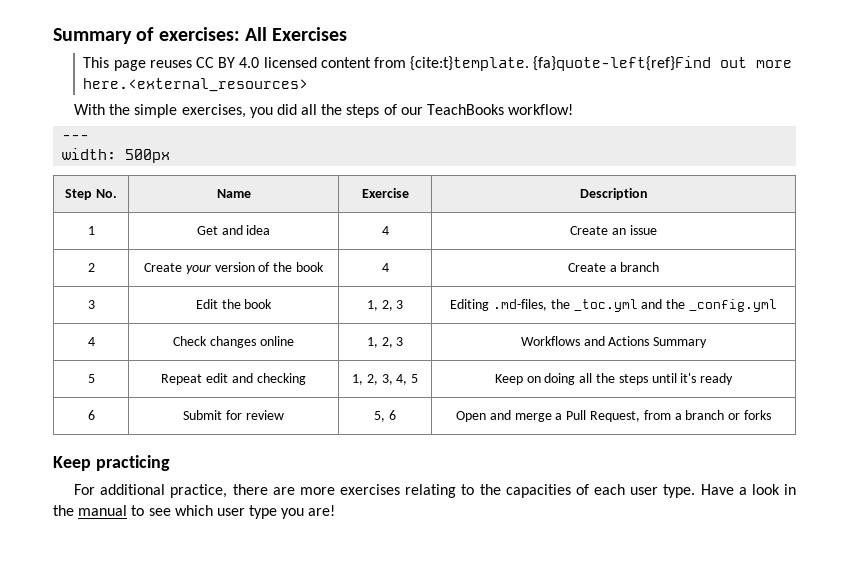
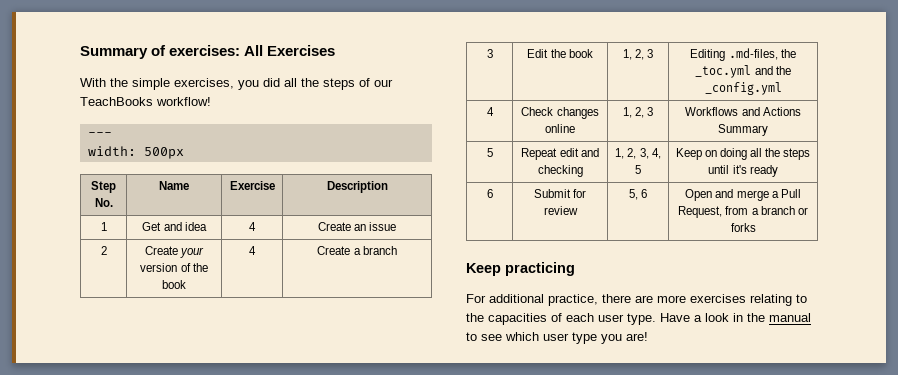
[83,56,793,71] [83,78,309,92] // This page reuses CC BY 4.0 licensed content from {cite:t}template. {fa}quote-left{ref}Find out more here.<external_resources> -> (336, 50) none

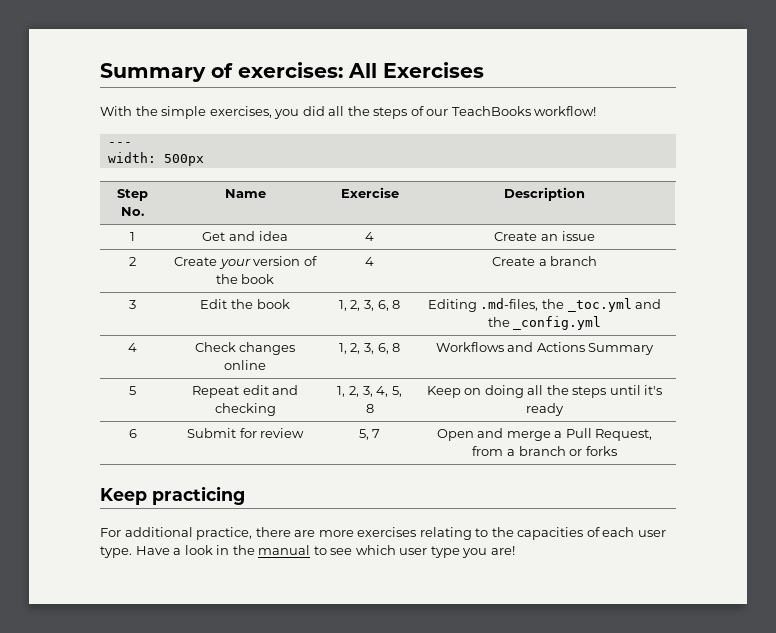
[647,49,654,58] 3 -> [364,300,401,311] 3, 6, 8
[647,107,654,116] 3 -> [364,343,401,354] 3, 6, 8
[635,165,641,174] 5 -> [391,386,402,397] [365,404,374,413] 5, 8
[641,189,648,198] 6 -> [372,429,381,438] 7

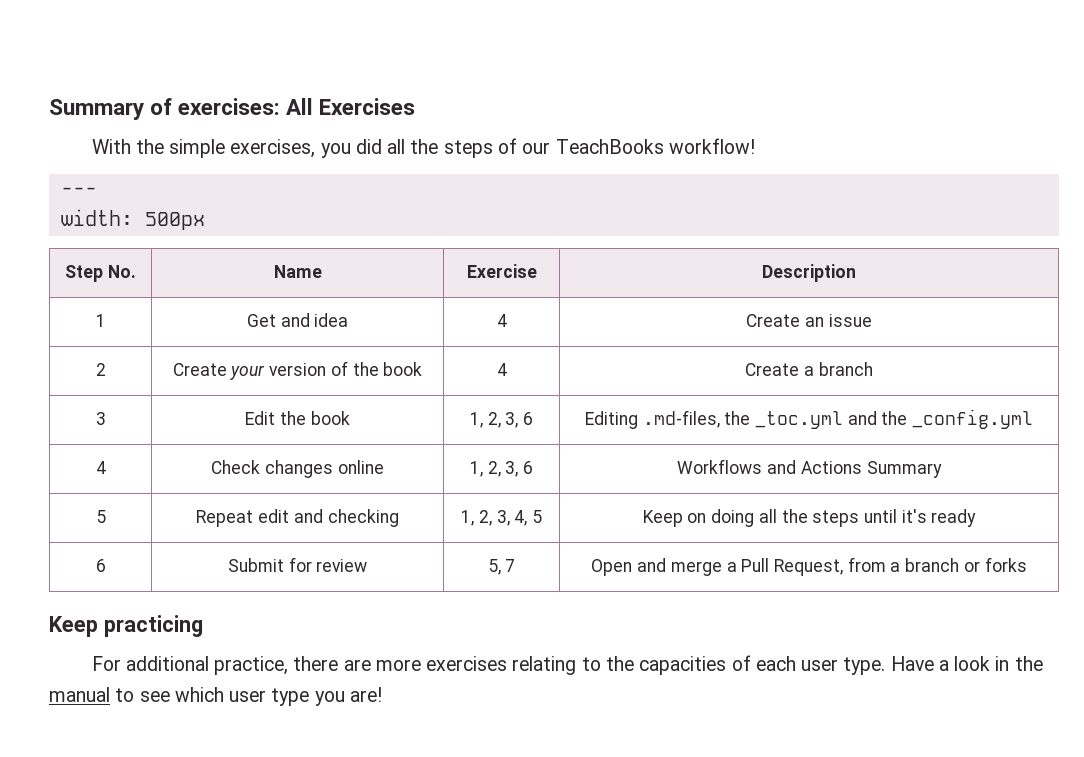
[377,300,401,311] 6, 8 -> [523,412,534,425] 6
[377,343,401,354] 6, 8 -> [523,461,534,474] 6
[391,386,402,397] [365,404,374,413] 5, 8 -> [531,510,542,523] 5

